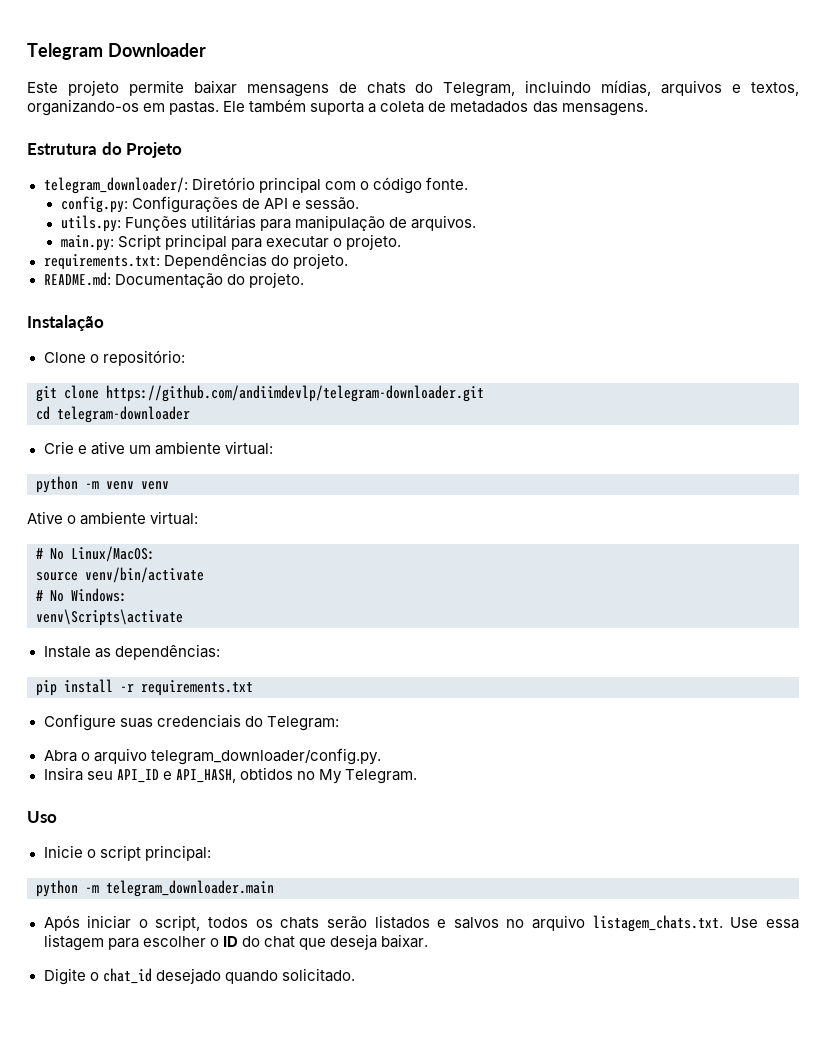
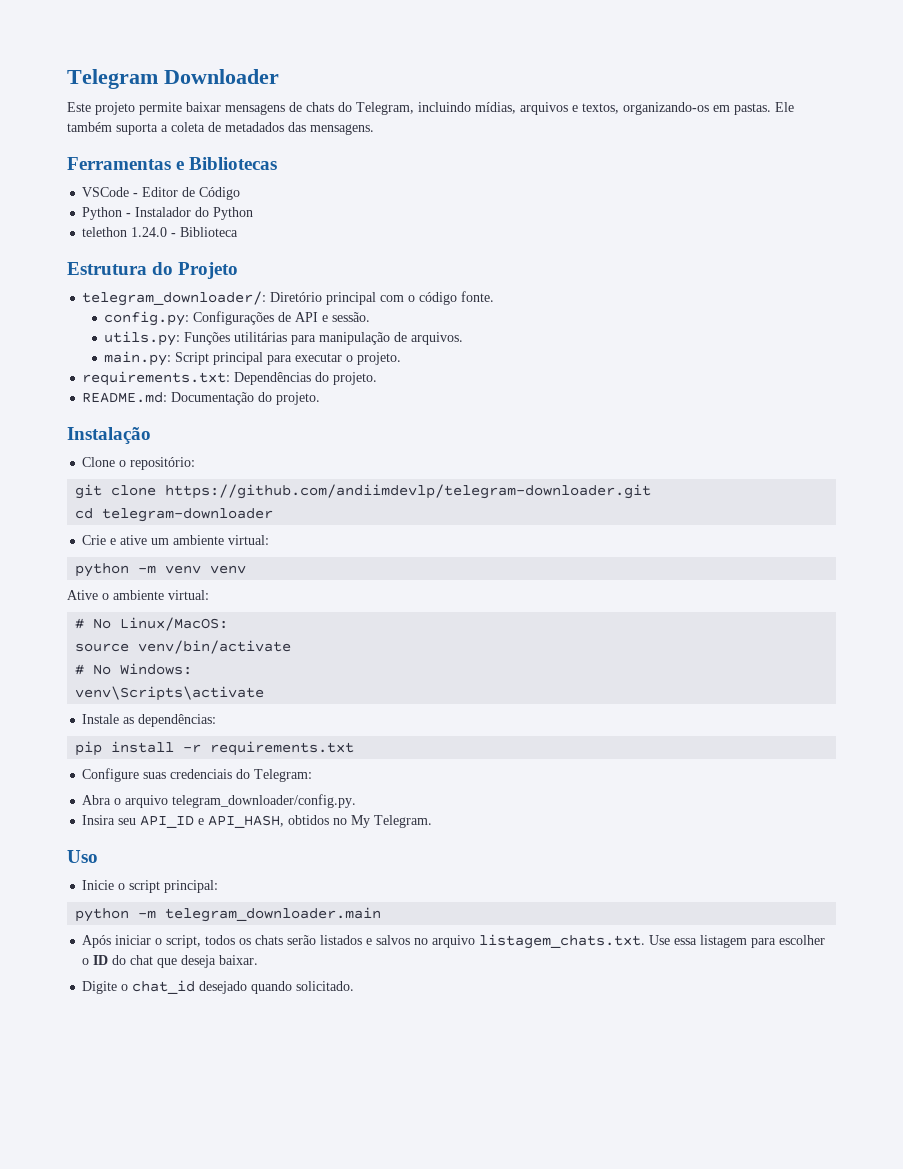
(648, 109) none -> [67,157,278,170] [82,187,241,200] [82,207,254,220] [82,227,239,237] // Ferramentas e Bibliotecas // VSCode - Editor de Código // Python - Instalador do Python // telethon 1.24.0 - Biblioteca

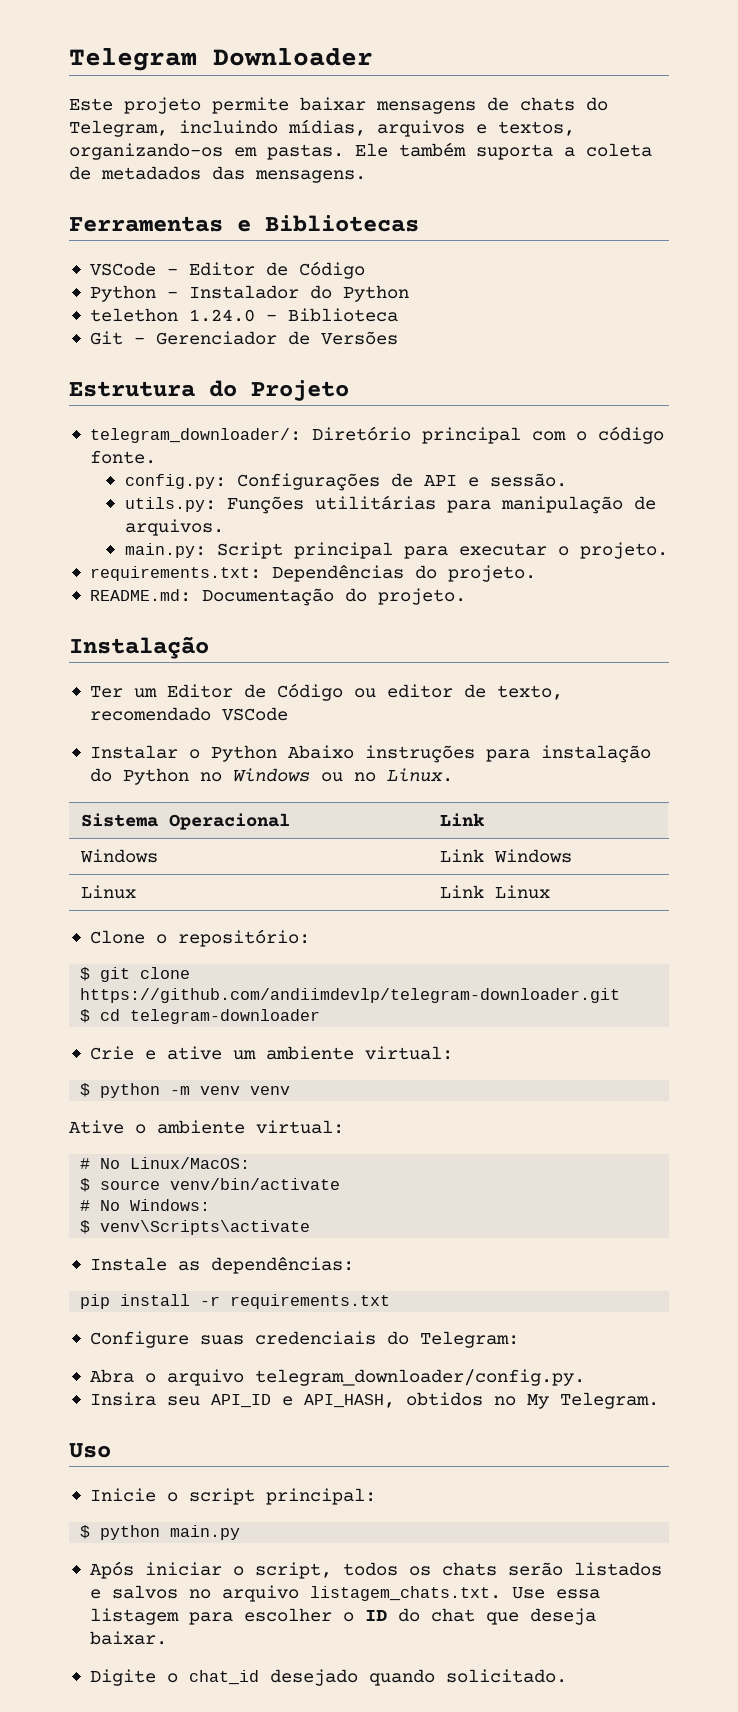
(239, 232) none -> [89,331,398,345] // Git - Gerenciador de Versões
(151, 435) none -> [89,683,563,701] [89,707,288,721] [89,745,651,763] [89,768,453,785] [81,813,291,830] [440,813,485,826] [80,849,159,863] [440,849,573,863] [81,885,137,899] [440,885,551,899] // Ter um Editor de Código ou editor de texto, recomendado VSCode // Instalar o Python Abaixo instruções para instalação do Python no Windows ou no Linux. // Sistema Operacional | Link // Windows | Link Windows // Linux | Link Linux
(196, 463) none -> [80,967,91,981] $
(652, 491) none -> [80,1009,91,1023] $
(270, 540) none -> [80,1083,91,1097] $
(229, 624) none -> [80,1178,91,1192] $
(193, 669) none -> [80,1220,91,1234] $
[75,907,382,922] python -m telegram_downloader.main -> [80,1525,241,1540] $ python main.py

